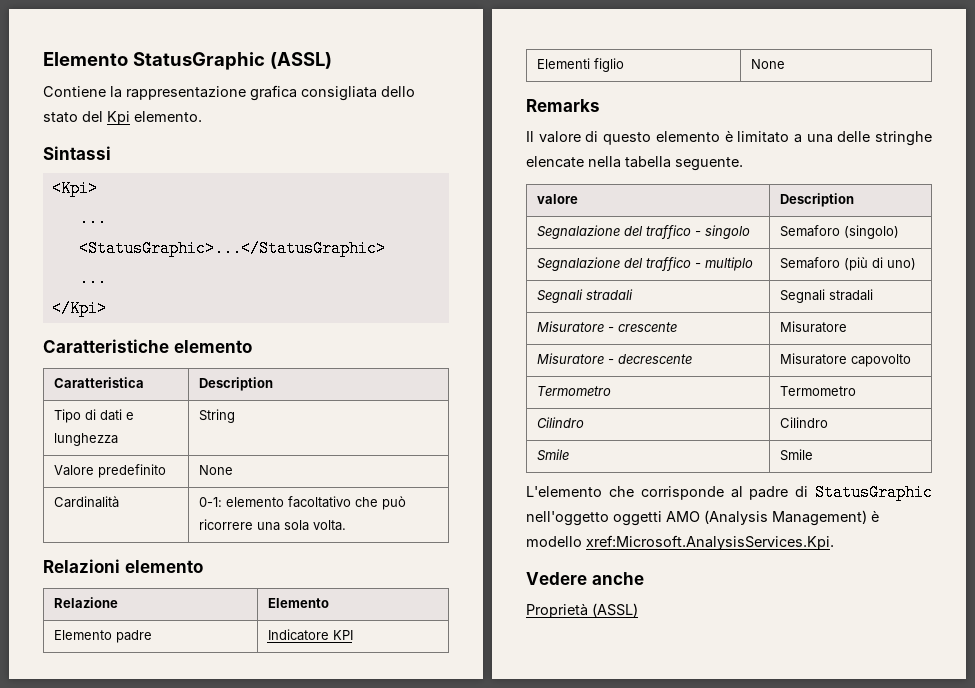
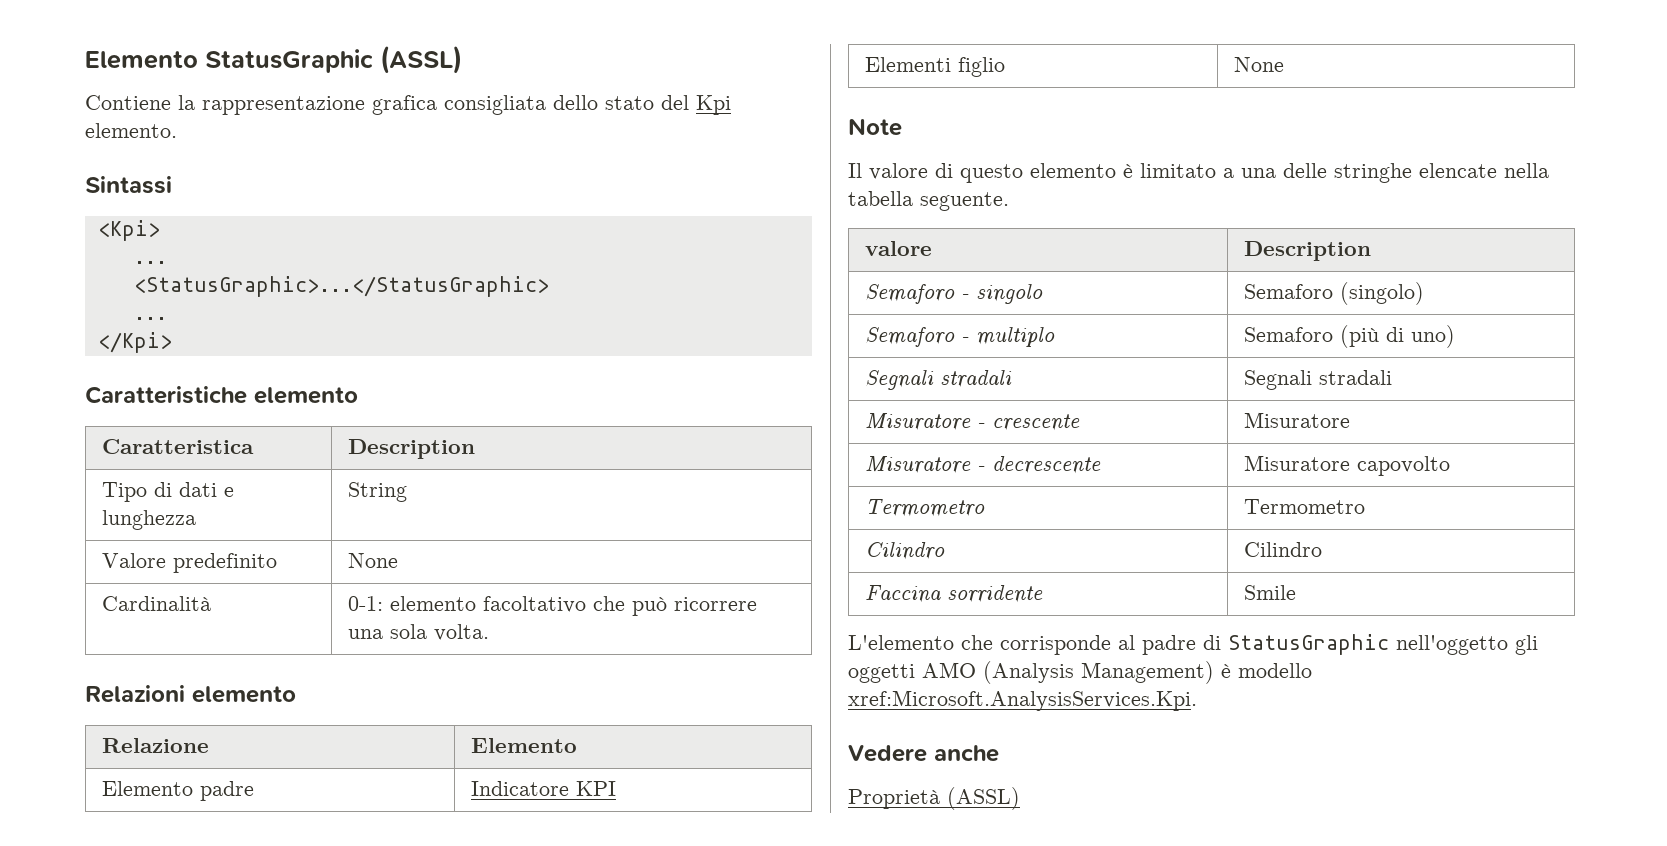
[526,99,600,112] Remarks -> [848,118,902,136] Note
[536,225,691,239] Segnalazione del traffico -> [864,284,955,304] Semaforo
[536,257,691,271] Segnalazione del traffico -> [864,327,955,347] Semaforo
[536,449,569,461] Smile -> [864,585,1043,603] Faccina sorridente
(609, 518) none -> [1515,635,1538,655] gli

